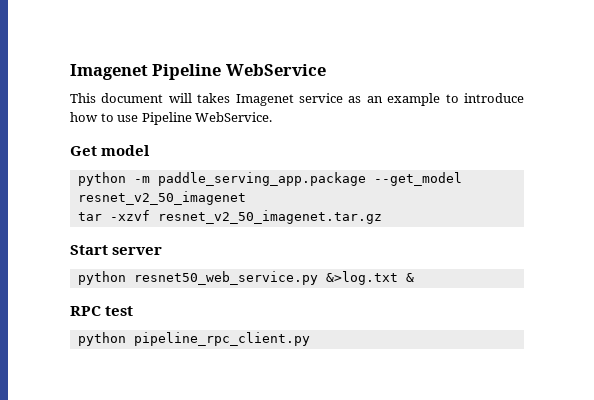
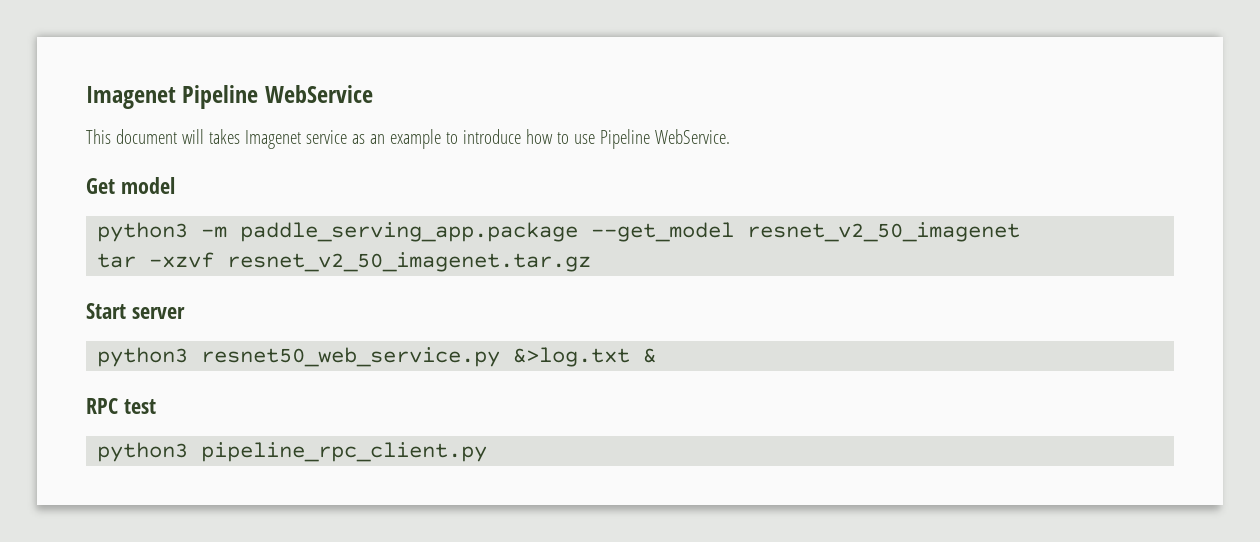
[77,172,126,186] python -> [97,222,189,242] python3
[77,271,126,285] python -> [97,347,189,367] python3
[77,332,126,346] python -> [97,442,189,462] python3

